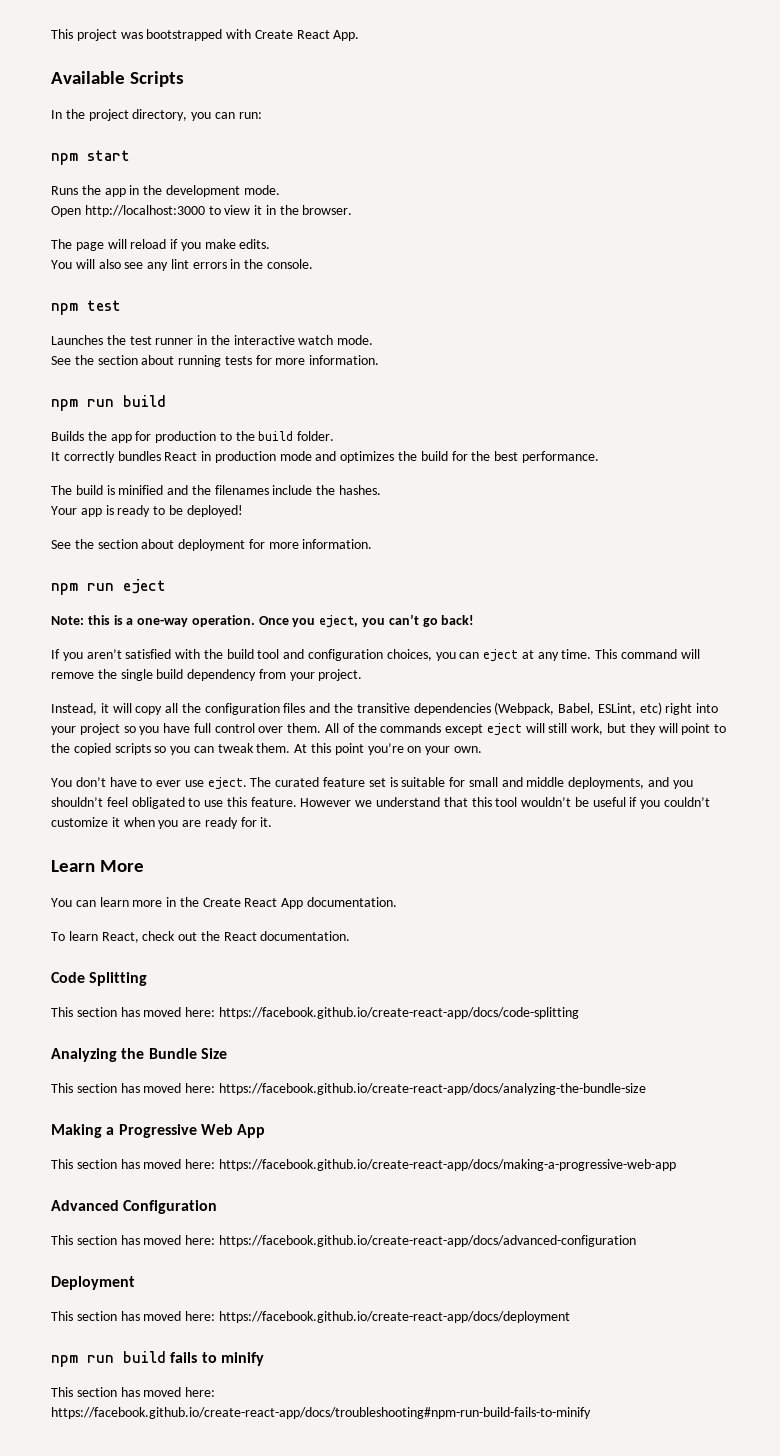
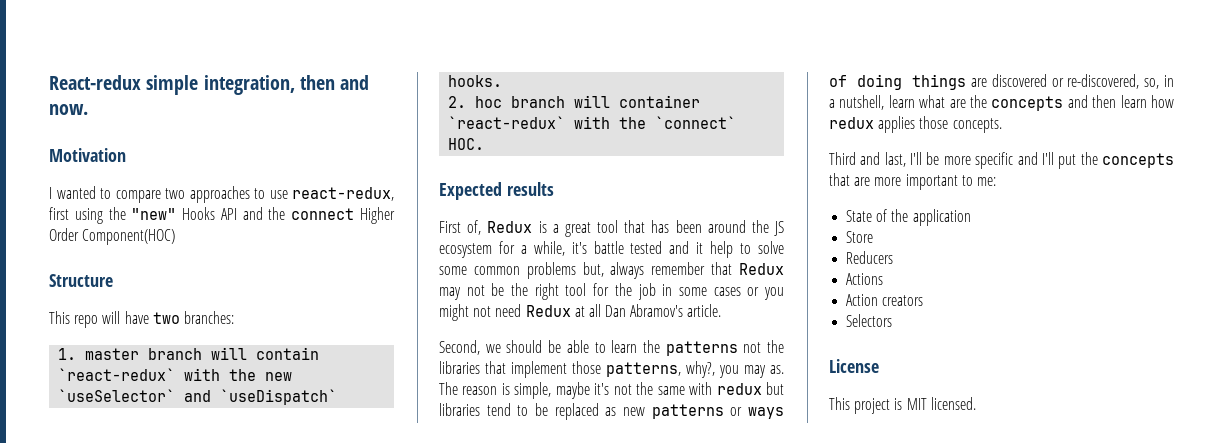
[51,29,360,41] [51,71,185,87] [51,109,262,121] [51,150,130,165] [51,185,280,197] [51,205,353,217] [51,239,271,251] [51,259,314,271] [51,300,121,315] [51,335,374,345] [51,355,380,367] [51,395,166,411] [51,431,335,443] [51,451,599,463] [51,485,382,495] [51,505,243,517] [51,539,373,551] [51,579,166,595] [51,614,475,628] [51,649,700,662] [51,669,363,681] [51,702,719,715] [51,723,727,736] [51,743,482,755] [51,777,693,790] [51,797,711,809] [51,817,273,829] [51,860,145,872] [51,897,398,909] [51,931,351,943] [51,972,148,986] [51,1007,579,1019] [51,1048,227,1062] [51,1083,646,1095] [51,1124,266,1138] [51,1159,676,1171] [51,1200,218,1214] [51,1235,636,1247] [51,1276,135,1290] [51,1311,570,1323] [51,1351,264,1367] [51,1387,216,1397] [51,1407,591,1419] This project was bootstrapped with Create React App. // Available Scripts // In the project directory, you can run: // npm start // Runs the app in the development mode. // Open http://localhost:3000 to view it in the browser. // The page will reload if you make edits. // You will also see any lint errors in the console. // npm test // Launches the test runner in the interactive watch mode. // See the section about running tests for more information. // npm run build // Builds the app for production to the build folder. // It correctly bundles React in production mode and optimizes the build for the best performance. // The build is minified and the filenames include the hashes. // Your app is ready to be deployed! // See the section about deployment for more information. // npm run eject // Note: this is a one-way operation. Once you eject, you can’t go back! // If you aren’t satisfied with the build tool and configuration choices, you can eject at any time. This command will remove the single build dependency from your project. // Instead, it will copy all the configuration files and the transitive dependencies (Webpack, Babel, ESLint, etc) right into your project so you have full control over them. All of the commands except eject will still work, but they will point to the copied scripts so you can tweak them. At this point you’re on your own. // You don’t have to ever use eject. The curated feature set is suitable for small and middle deployments, and you shouldn’t feel obligated to use this feature. However we understand that this tool wouldn’t be useful if you couldn’t customize it when you are ready for it. // Learn More // You can learn more in the Create React App documentation. // To learn React, check out the React documentation. // Code Splitting // This section has moved here: https://facebook.github.io/create-react-app/docs/code-splitting // Analyzing the Bundle Size // This section has moved here: https://facebook.github.io/create-react-app/docs/analyzing-the-bundle-size // Making a Progressive Web App // This section has moved here: https://facebook.github.io/create-react-app/docs/making-a-progressive-web-app // Advanced Configuration // This section has moved here: https://facebook.github.io/create-react-app/docs/advanced-configuration // Deployment // This section has moved here: https://facebook.github.io/create-react-app/docs/deployment // npm run build fails to minify // This section has moved here: https://facebook.github.io/create-react-app/docs/troubleshooting#npm-run-build-fails-to-minify -> [49,75,370,95] [49,104,88,115] [49,148,126,162] [49,186,394,203] [49,207,395,224] [49,228,176,245] [49,274,113,287] [49,311,234,328] [58,347,320,360] [58,368,293,381] [58,389,338,405] [448,75,503,87] [448,95,701,108] [448,116,737,129] [448,138,485,150] [439,182,554,200] [439,220,784,237] [439,241,784,258] [439,262,784,279] [439,283,784,300] [439,304,722,321] [439,340,784,356] [439,361,784,378] [439,382,784,399] [439,403,784,420] [829,74,1174,90] [829,95,1174,111] [829,116,1002,133] [829,152,1174,169] [829,173,996,190] [846,209,971,226] [846,231,874,243] [846,251,894,264] [846,273,884,285] [846,294,924,306] [846,314,893,327] [829,359,879,373] [829,397,976,414] React-redux simple integration, then and now. // Motivation // I wanted to compare two approaches to use react-redux, first using the "new" Hooks API and the connect Higher Order Component(HOC) // Structure // This repo will have two branches: // 1. master branch will contain `react-redux` with the new `useSelector` and `useDispatch` hooks. // 2. hoc branch will container `react-redux` with the `connect` HOC. // Expected results // First of, Redux is a great tool that has been around the JS ecosystem for a while, it's battle tested and it help to solve some common problems but, always remember that Redux may not be the right tool for the job in some cases or you might not need Redux at all Dan Abramov's article. // Second, we should be able to learn the patterns not the libraries that implement those patterns, why?, you may as. The reason is simple, maybe it's not the same with redux but libraries tend to be replaced as new patterns or ways of doing things are discovered or re-discovered, so, in a nutshell, learn what are the concepts and then learn how redux applies those concepts. // Third and last, I'll be more specific and I'll put the concepts that are more important to me: // State of the application // Store // Reducers // Actions // Action creators // Selectors // License // This project is MIT licensed.

